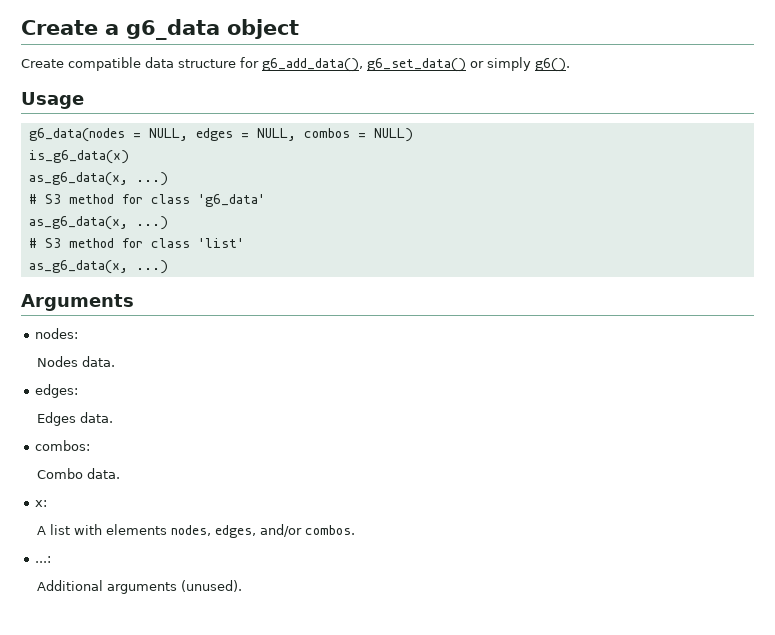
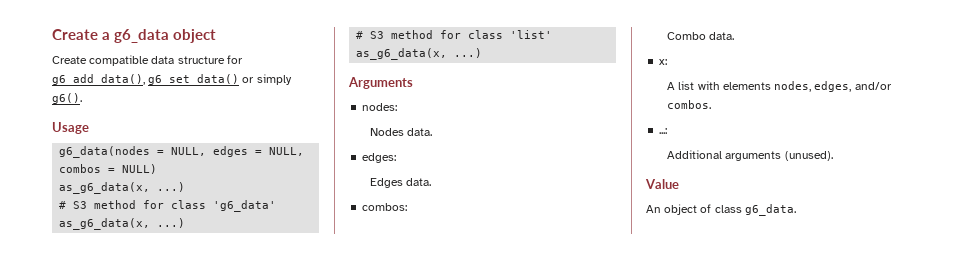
[28,150,129,164] // is_g6_data(x) -> (158, 169) none
(242, 586) none -> [645,179,679,189] [646,204,796,216] // Value // An object of class g6_data.

